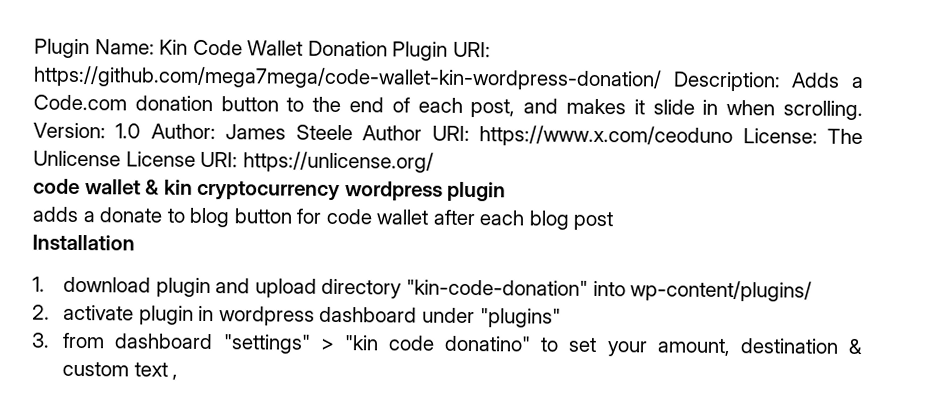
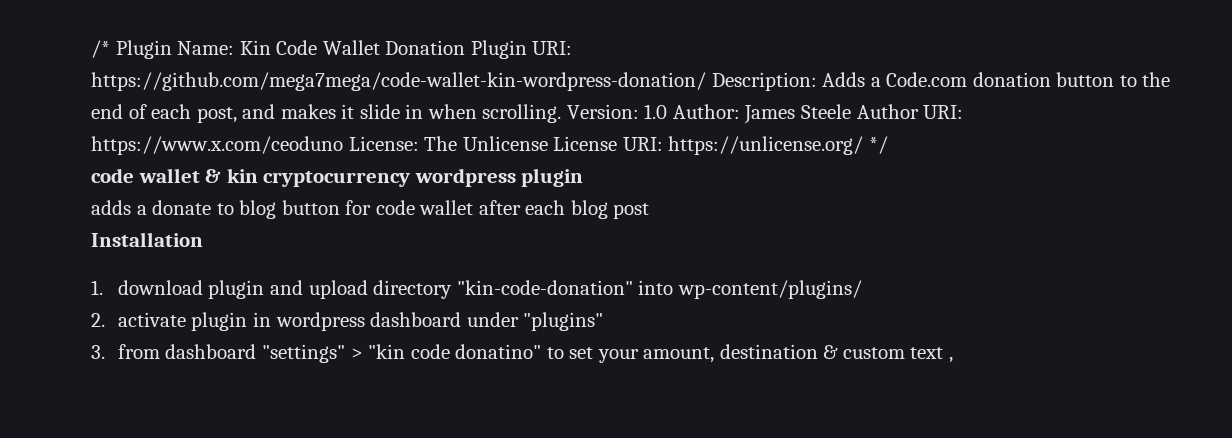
(34, 48) none -> [91,40,110,58] /*
(434, 162) none -> [868,136,888,154] */

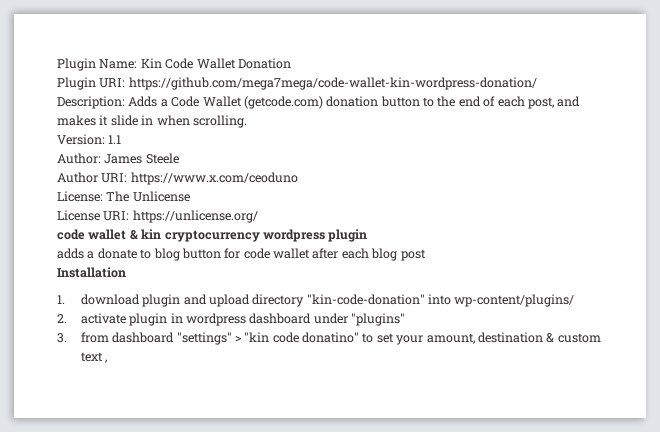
[91,40,110,58] /* -> (57, 64) none
(466, 47) none -> (291, 63) //
(706, 81) none -> (537, 83) //
[886,72,968,87] Code.com -> [171,96,323,109] Code Wallet (getcode.com)
[566,104,668,119] Version: 1.0 -> [57,134,122,145] // Version: 1.1 //
(852, 111) none -> (179, 158) //
(343, 145) none -> (298, 178) //
(548, 143) none -> (190, 196) //
[868,136,888,154] */ -> (258, 216) none

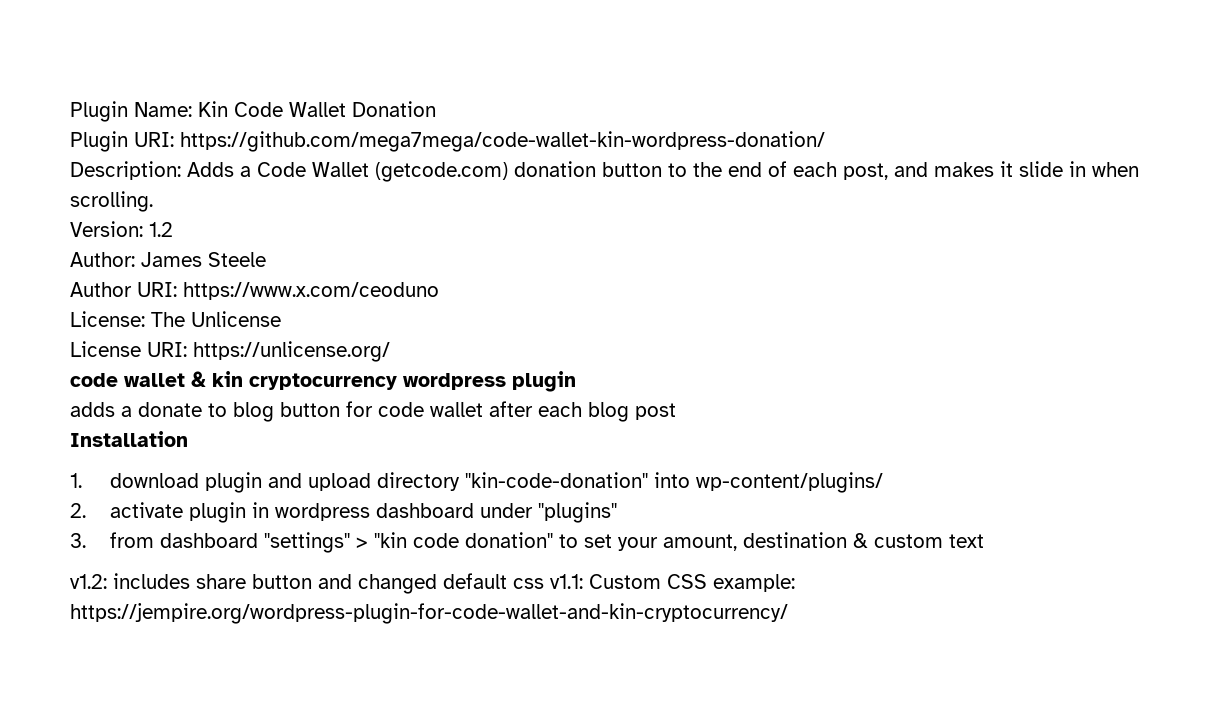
[108,135,122,144] 1.1 -> [149,222,173,237] 1.2
[302,332,360,343] donatino" -> [465,532,554,548] donation"
[105,359,108,363] , -> [70,573,795,594] [70,603,788,624] // v1.2: includes share button and changed default css v1.1: Custom CSS example: https://jempire.org/wordpress-plugin-for-code-wallet-and-kin-cryptocurrency/

